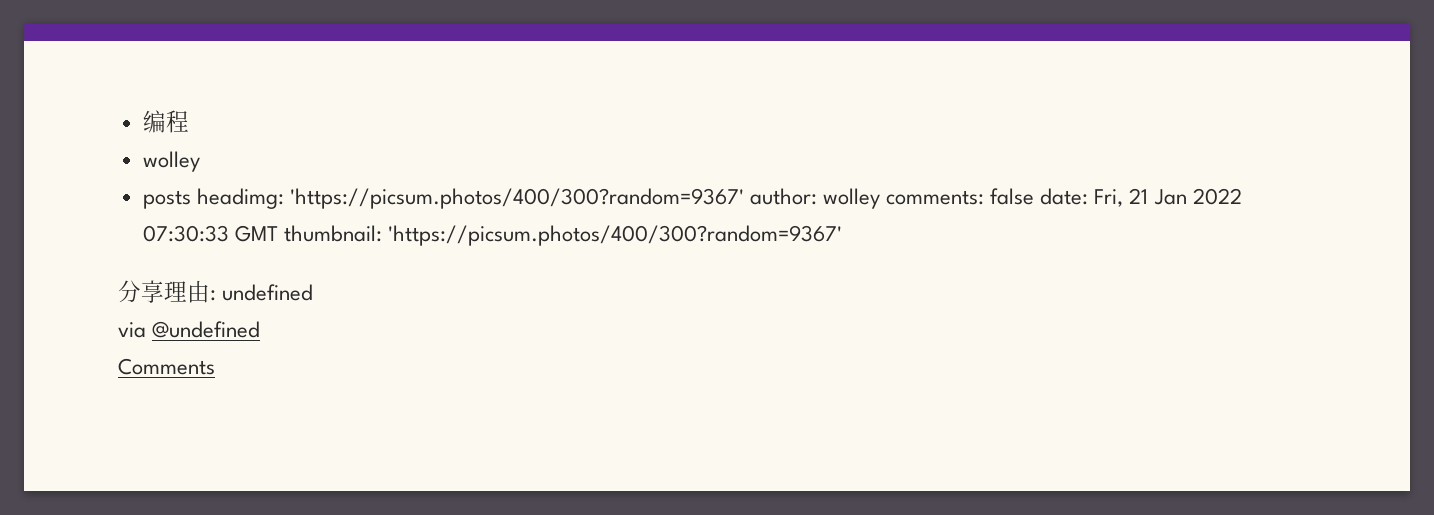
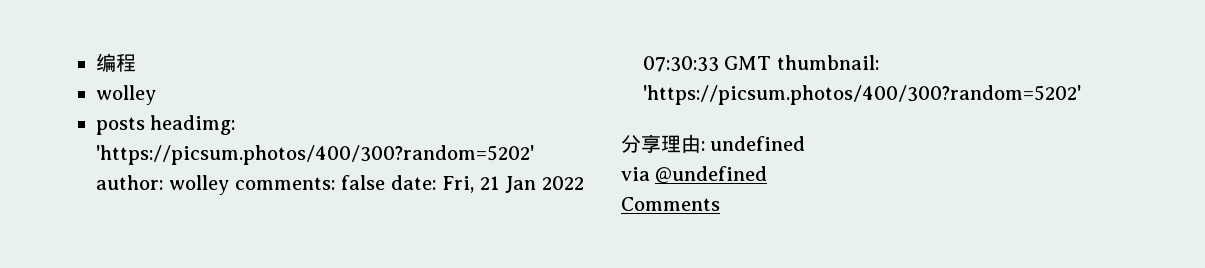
[289,188,744,209] 'https://picsum.photos/400/300?random=9367' -> [96,145,534,165] 'https://picsum.photos/400/300?random=5202'
[387,225,842,246] 'https://picsum.photos/400/300?random=9367' -> [643,85,1081,105] 'https://picsum.photos/400/300?random=5202'

